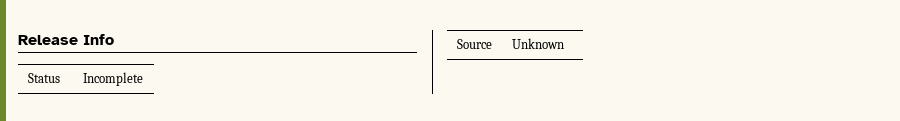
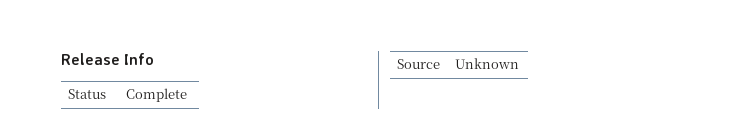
[82,72,143,86] Incomplete -> [126,88,188,102] Complete

